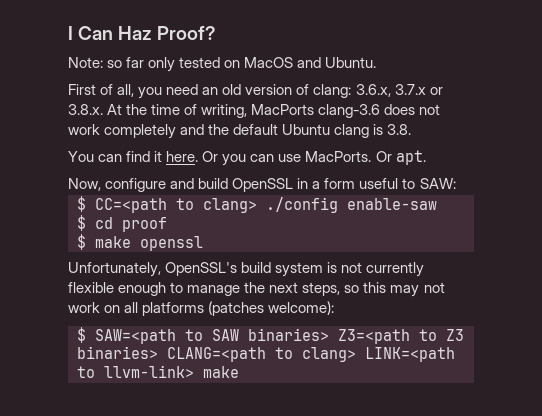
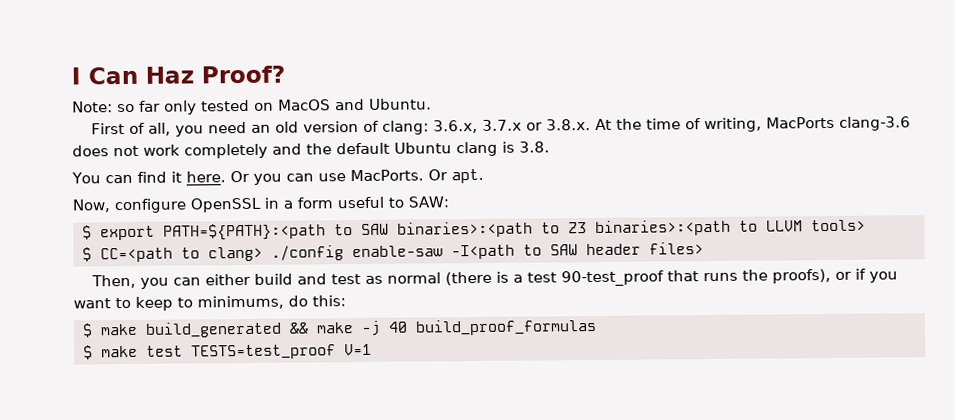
[170,178,229,189] and build -> (187, 206) none
(456, 183) none -> [81,219,866,241] // $ export PATH=${PATH}:<path to SAW binaries>:<path to Z3 binaries>:<path to LLVM tools>
[77,215,167,232] [77,234,203,251] [68,262,425,277] [68,282,445,297] [68,301,335,316] [77,327,464,344] [77,346,455,362] [77,365,239,378] // $ cd proof // $ make openssl // Unfortunately, OpenSSL's build system is not currently flexible enough to manage the next steps, so this may not work on all platforms (patches welcome): // $ SAW=<path to SAW binaries> Z3=<path to Z3 binaries> CLANG=<path to clang> LINK=<path to llvm-link> make -> [450,242,704,260] [91,268,899,289] [73,295,346,311] [81,318,597,338] [82,343,372,360] -I<path to SAW header files> // Then, you can either build and test as normal (there is a test 90-test_proof that runs the proofs), or if you want to keep to minimums, do this: // $ make build_generated && make -j 40 build_proof_formulas // $ make test TESTS=test_proof V=1

